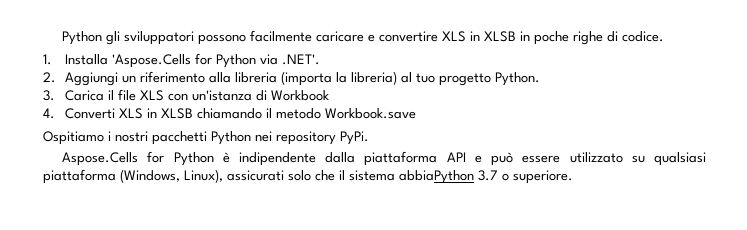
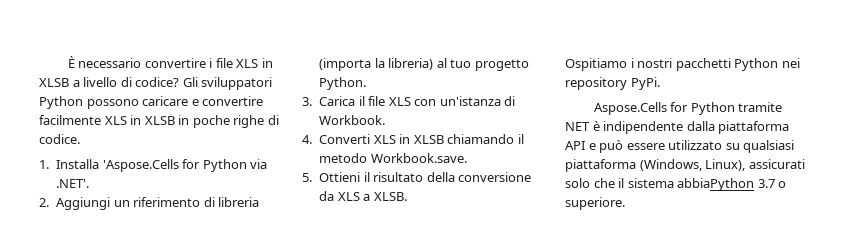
[62,30,313,45] Python gli sviluppatori possono facilmente -> [67,56,273,68] [39,77,273,90] [39,96,139,109] È necessario convertire i file XLS in XLSB a livello di codice? Gli sviluppatori Python possono
(439, 36) none -> [39,115,101,125] facilmente
[208,72,231,83] alla -> [203,197,215,207] di
[270,90,329,101] Workbook -> [319,115,386,125] Workbook.
[324,108,416,119] Workbook.save -> [370,153,467,163] [302,172,532,182] [319,191,407,201] Workbook.save. // 5. Ottieni il risultato della conversione da XLS a XLSB.
(214, 159) none -> [738,102,783,112] [565,122,590,131] tramite NET

